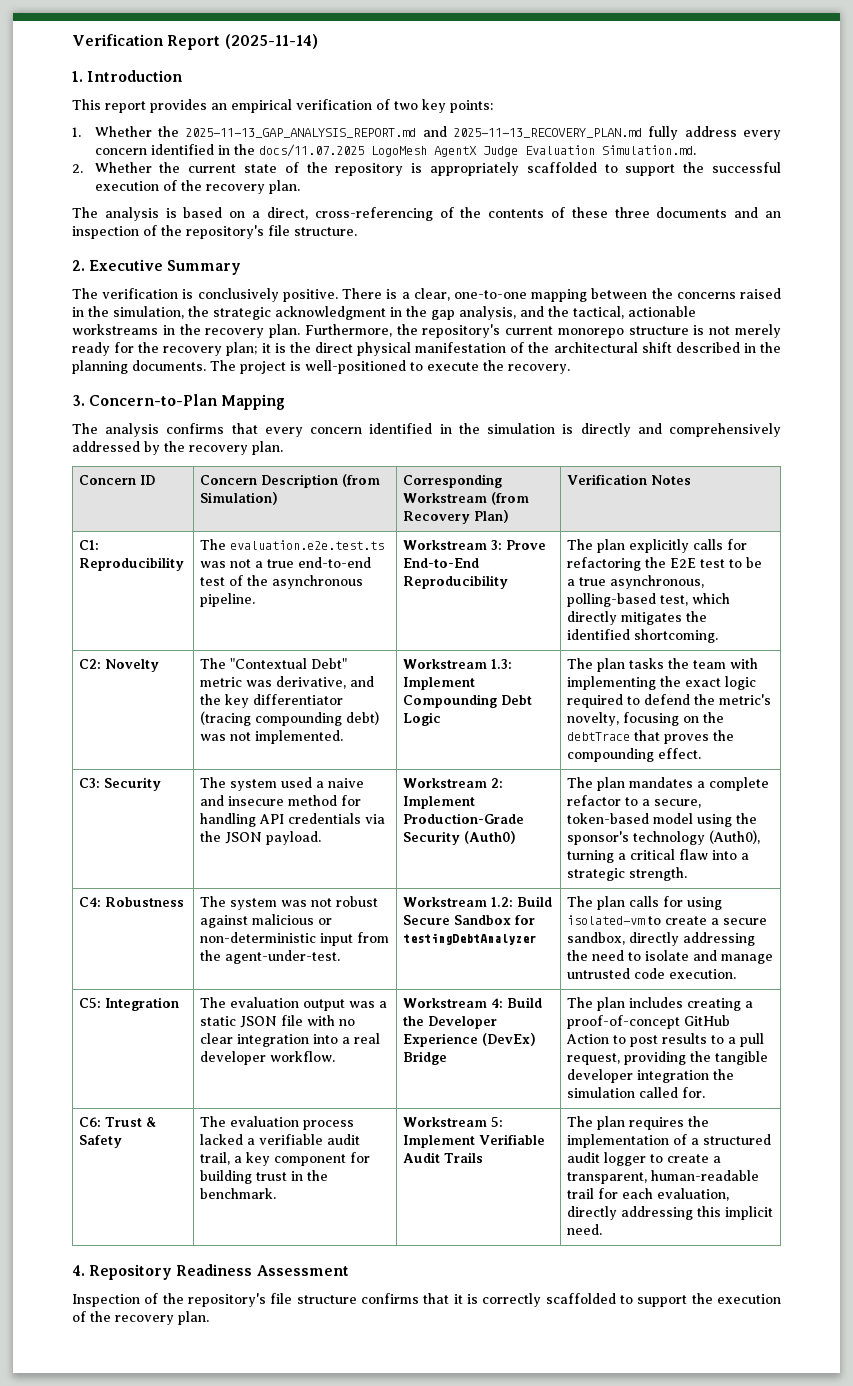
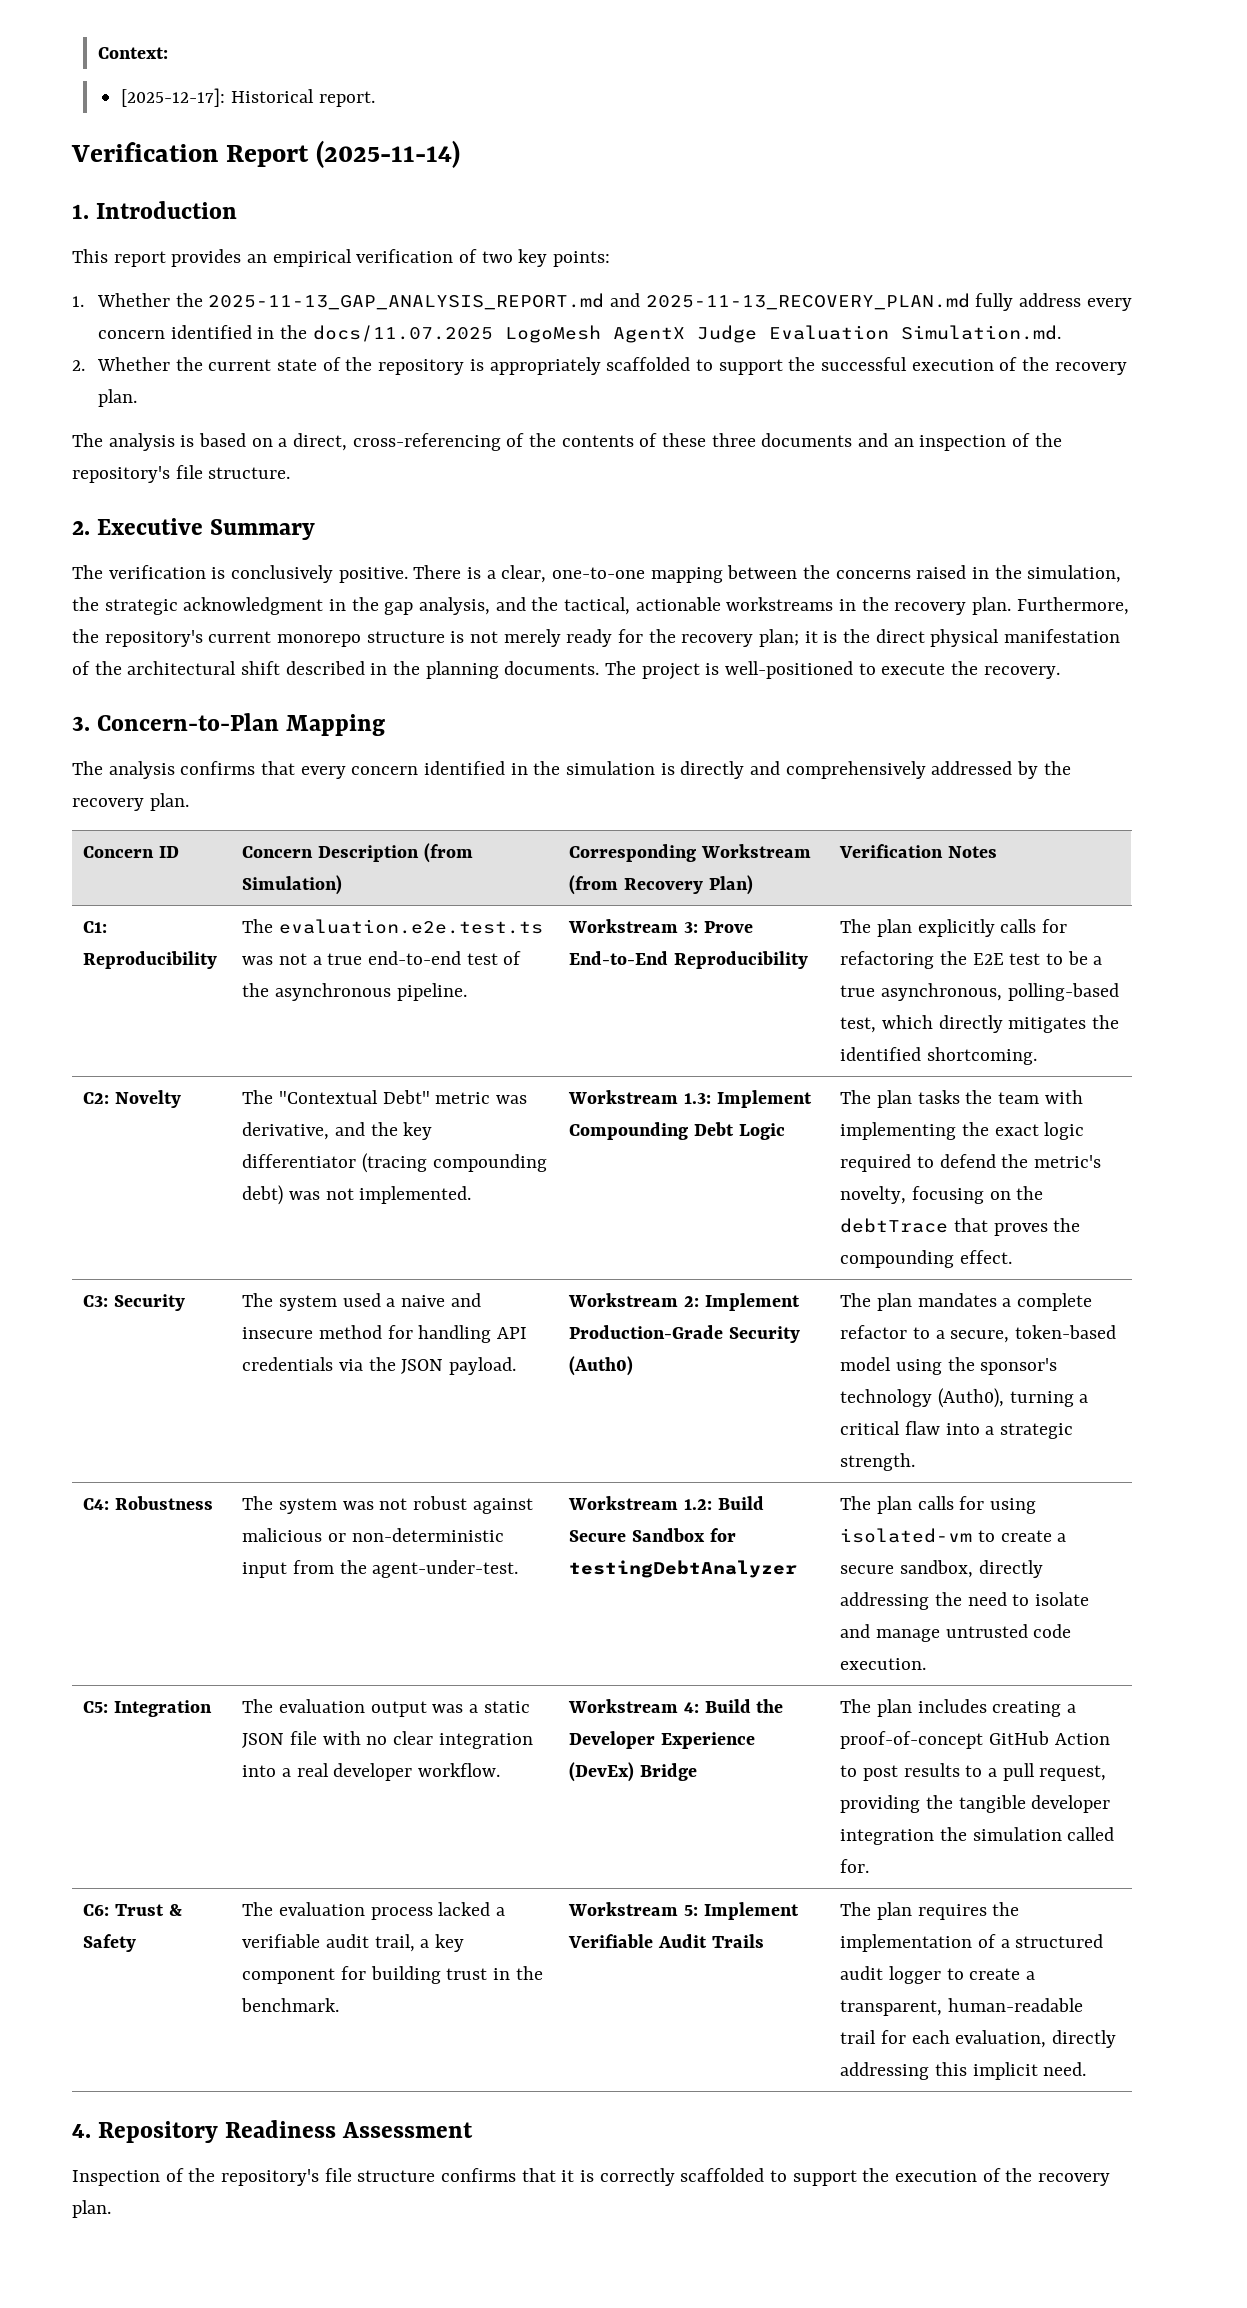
(72, 40) none -> [98,47,169,59] [121,88,375,107] Context: // [2025-12-17]: Historical report. //

